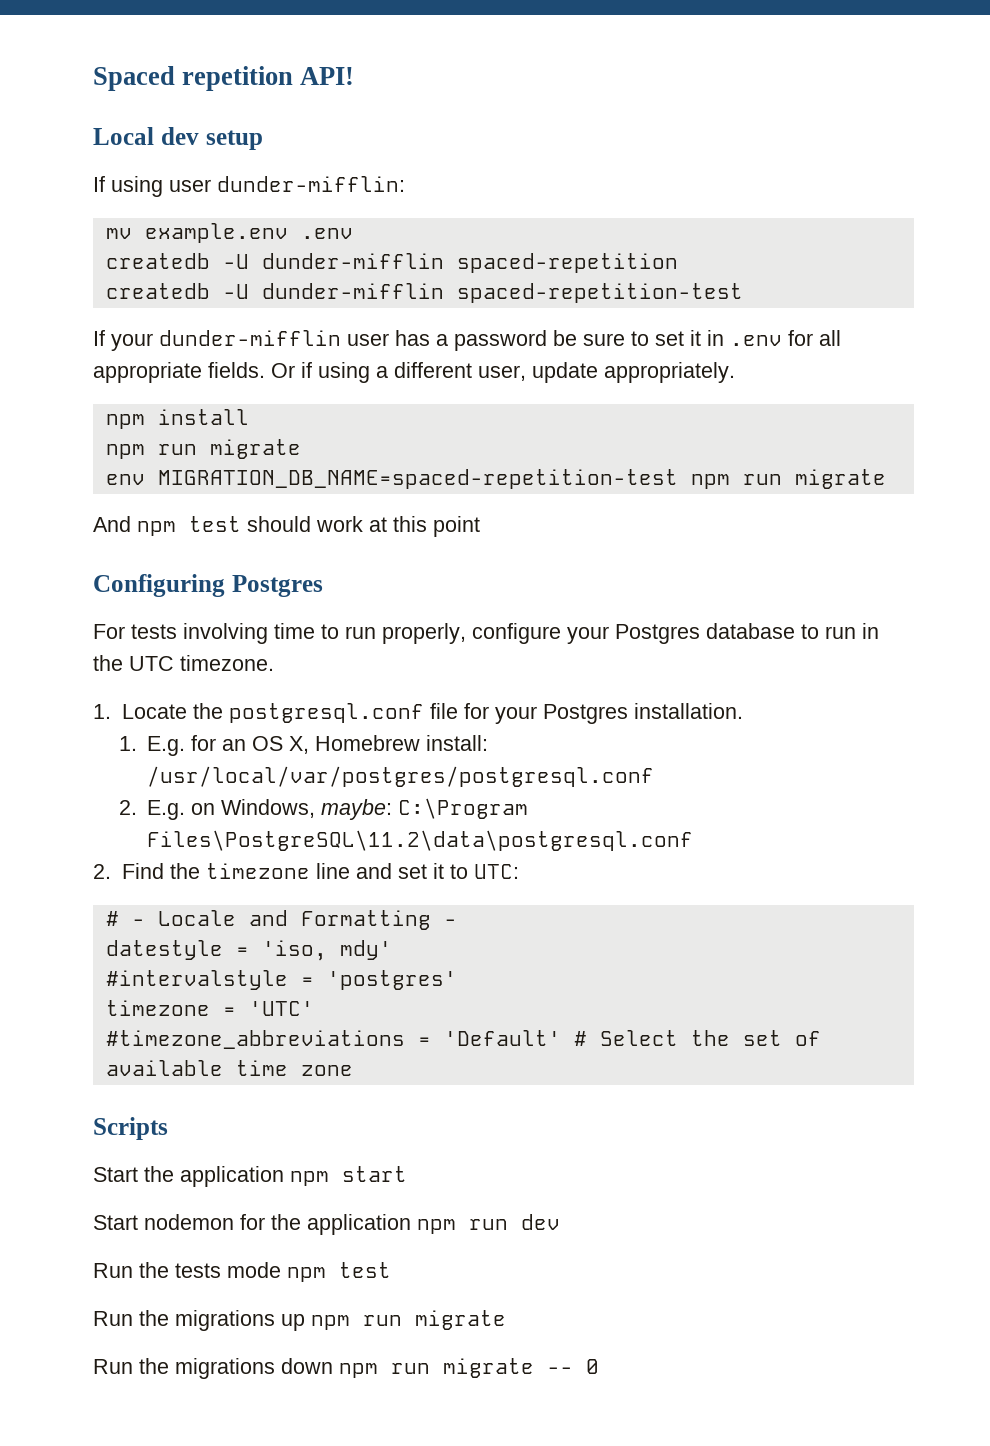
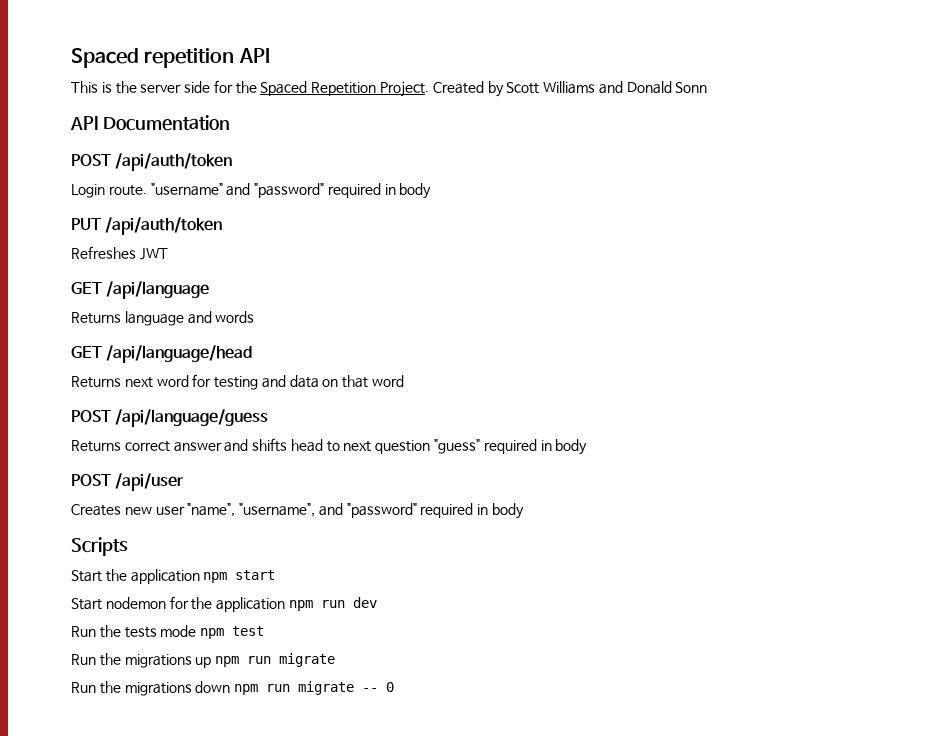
[300,67,355,85] [93,127,263,150] [93,176,405,197] [105,223,353,243] [105,253,678,273] [105,283,743,303] [93,330,841,351] [93,362,735,383] [105,409,249,429] [105,439,301,459] [105,469,886,489] [93,516,480,537] [93,574,323,597] [93,623,879,644] [93,655,274,671] [93,703,743,724] [118,735,489,756] [147,766,655,787] [118,798,529,820] [147,830,694,851] [93,863,519,879] [105,910,457,930] [105,940,392,961] [105,970,457,990] [105,1000,314,1016] [105,1030,821,1049] [105,1060,353,1076] API! // Local dev setup // If using user dunder-mifflin: // mv example.env .env // createdb -U dunder-mifflin spaced-repetition // createdb -U dunder-mifflin spaced-repetition-test // If your dunder-mifflin user has a password be sure to set it in .env for all appropriate fields. Or if using a different user, update appropriately. // npm install // npm run migrate // env MIGRATION_DB_NAME=spaced-repetition-test npm run migrate // And npm test should work at this point // Configuring Postgres // For tests involving time to run properly, configure your Postgres database to run in the UTC timezone. // 1. Locate the postgresql.conf file for your Postgres installation. // 1. E.g. for an OS X, Homebrew install: /usr/local/var/postgres/postgresql.conf // 2. E.g. on Windows, maybe: C:\Program Files\PostgreSQL\11.2\data\postgresql.conf // 2. Find the timezone line and set it to UTC: // # - Locale and Formatting - // datestyle = 'iso, mdy' // #intervalstyle = 'postgres' // timezone = 'UTC' // #timezone_abbreviations = 'Default' # Select the set of available time zone -> [238,48,270,63] [71,80,708,97] [70,115,230,131] [71,153,233,171] [71,183,432,199] [71,217,223,235] [71,246,168,260] [71,281,210,299] [71,311,255,326] [71,345,253,363] [71,374,405,390] [71,409,269,427] [71,438,588,455] [71,473,185,491] [71,503,525,519] API // This is the server side for the Spaced Repetition Project. Created by Scott Williams and Donald Sonn // API Documentation // POST /api/auth/token // Login route. "username" and "password" required in body // PUT /api/auth/token // Refreshes JWT // GET /api/language // Returns language and words // GET /api/language/head // Returns next word for testing and data on that word // POST /api/language/guess // Returns correct answer and shifts head to next question "guess" required in body // POST /api/user // Creates new user "name", "username", and "password" required in body

